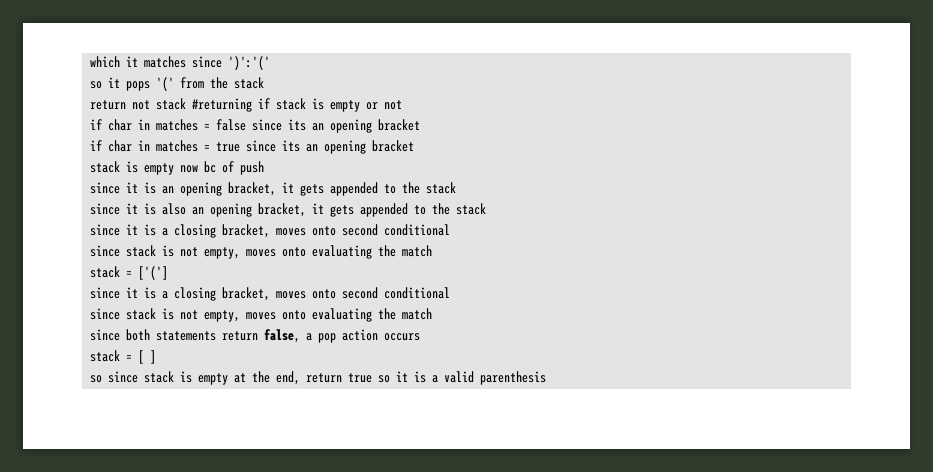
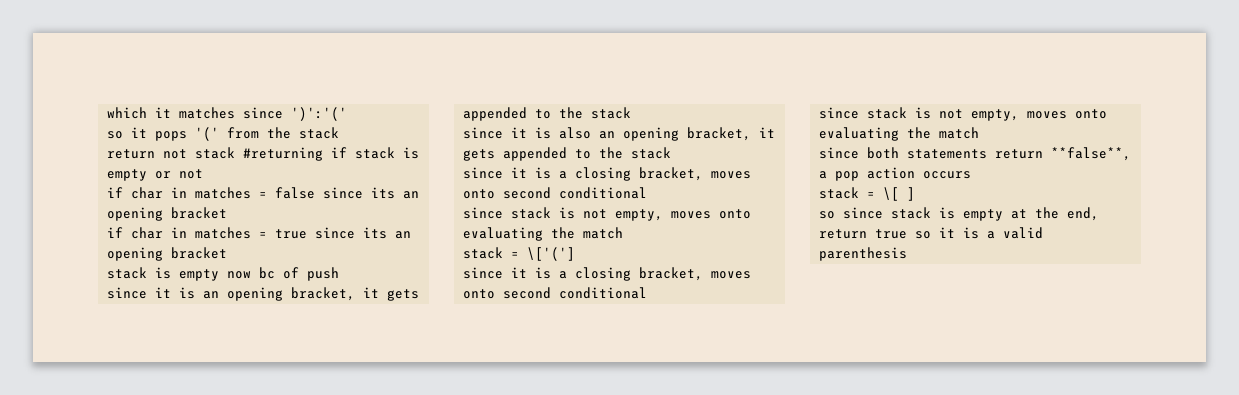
[137,266,168,280] ['('] -> [526,247,575,261] \['(']
[263,329,300,343] false, -> [1050,147,1131,161] **false**,
[137,350,144,364] [ -> [882,187,899,201] \[

